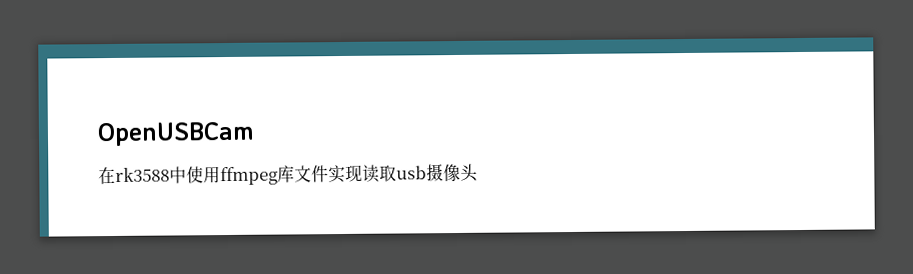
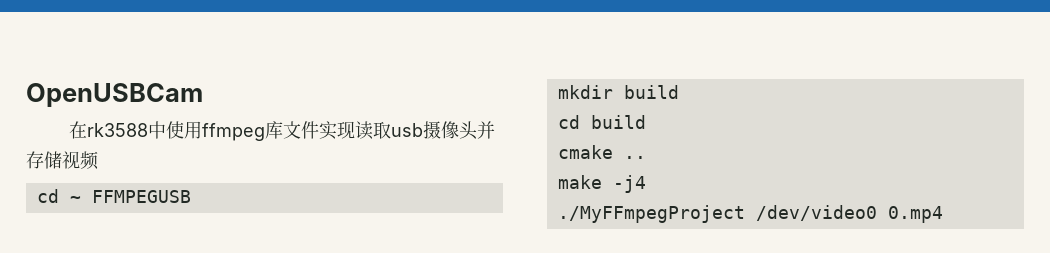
(478, 172) none -> [477,121,496,139] [26,151,99,170] [36,189,191,203] [557,85,679,99] [557,115,646,129] [557,145,646,159] [557,175,646,193] [557,205,943,223] 并存储视频 // cd ~ FFMPEGUSB // mkdir build // cd build // cmake .. // make -j4 // ./MyFFmpegProject /dev/video0 0.mp4

